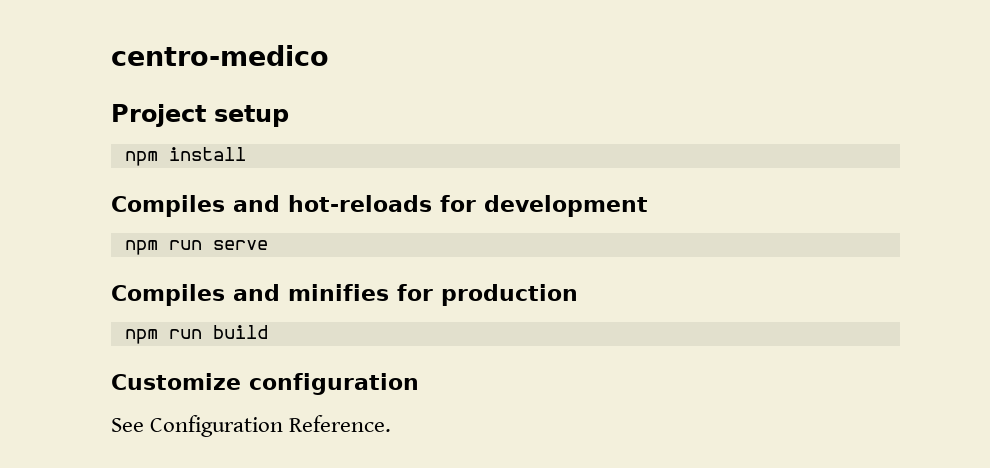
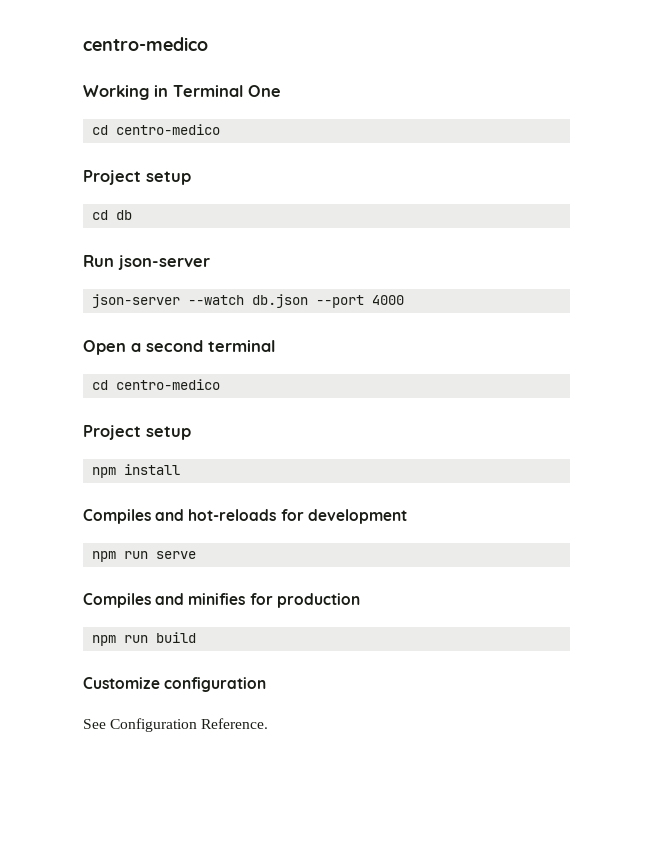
[111,45,329,66] centro-medico -> [83,37,208,51] [83,85,281,100] [92,124,221,135] [83,170,191,185] [92,210,133,220] [83,255,210,270] [92,294,405,308] [83,340,275,355] [92,379,221,390] centro-medico // Working in Terminal One // cd centro-medico // Project setup // cd db // Run json-server // json-server --watch db.json --port 4000 // Open a second terminal // cd centro-medico

